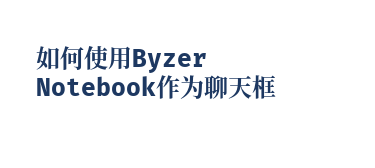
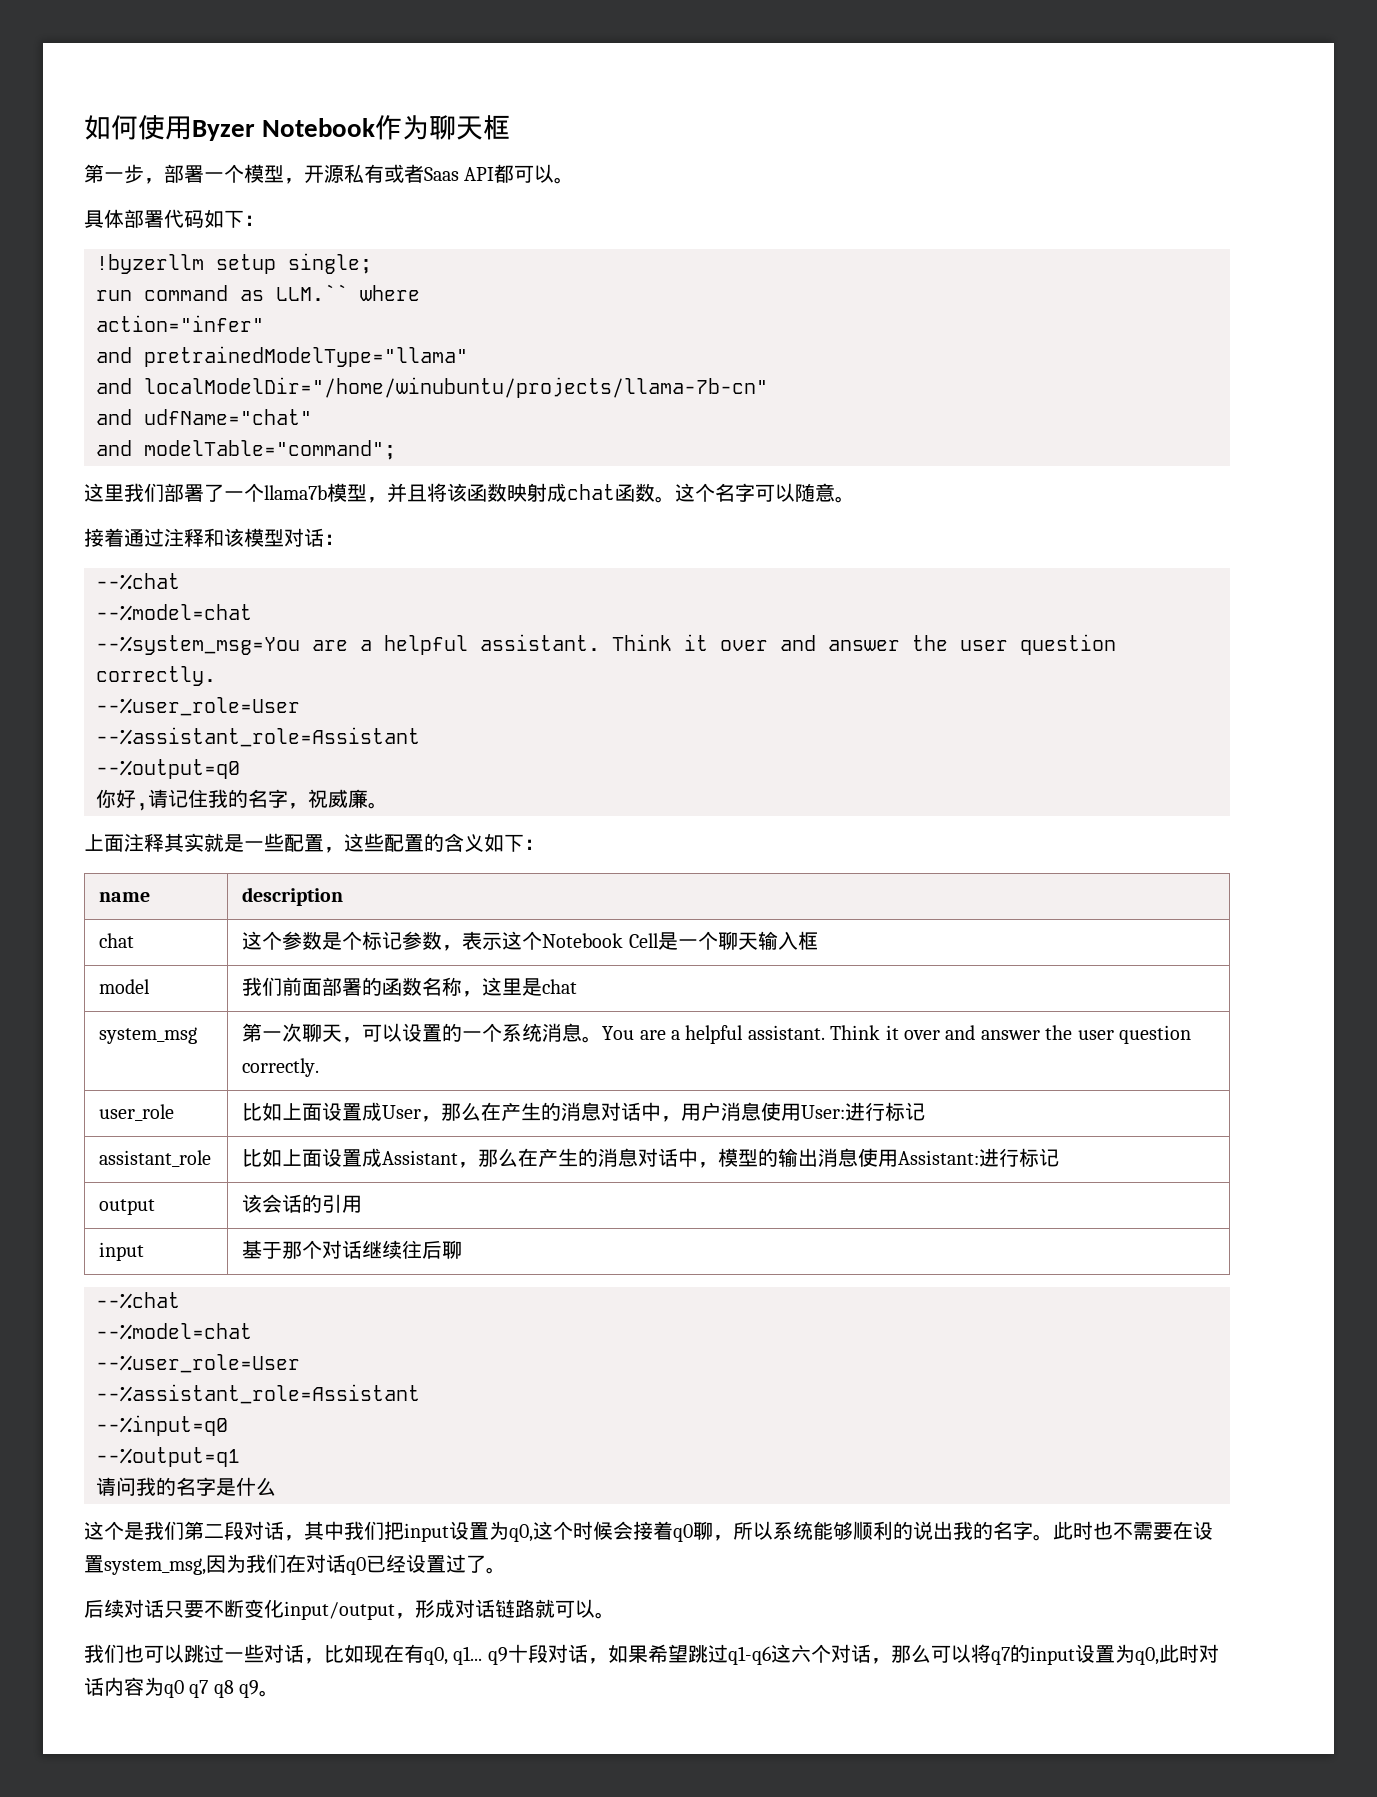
(276, 87) none -> [84,164,575,184] [84,209,264,228] [96,253,372,274] [96,284,420,301] [96,315,264,332] [96,346,468,367] [96,377,768,398] [96,409,312,425] [96,440,396,460] [84,483,855,503] [84,528,344,547] [96,573,180,590] [96,604,252,621] [96,634,1116,655] [96,666,216,686] [96,697,300,716] [96,727,420,747] [96,759,240,779] [96,789,388,811] [84,833,544,853] [99,892,151,902] [242,887,344,906] [99,933,135,948] [242,931,818,951] [99,979,151,994] [242,977,578,997] [99,1027,198,1044] [242,1023,1192,1044] [242,1058,320,1077] [99,1104,175,1121] [242,1102,926,1122] [99,1150,212,1167] [242,1148,1060,1168] [99,1199,156,1215] [242,1194,363,1213] [99,1242,145,1261] [242,1240,463,1259] [96,1292,180,1309] [96,1323,252,1340] [96,1354,300,1373] [96,1384,420,1404] [96,1415,228,1436] [96,1447,240,1467] [96,1477,276,1496] [84,1521,1213,1542] [84,1554,506,1575] [84,1599,615,1620] [84,1644,1219,1665] [84,1677,280,1698] // 第一步，部署一个模型，开源私有或者Saas API都可以。 // 具体部署代码如下： // !byzerllm setup single; // run command as LLM.`` where // action="infer" // and pretrainedModelType="llama" // and localModelDir="/home/winubuntu/projects/llama-7b-cn" // and udfName="chat" // and modelTable="command"; // 这里我们部署了一个llama7b模型，并且将该函数映射成chat函数。这个名字可以随意。 // 接着通过注释和该模型对话： // --%chat // --%model=chat // --%system_msg=You are a helpful assistant. Think it over and answer the user question correctly. // --%user_role=User // --%assistant_role=Assistant // --%output=q0 // 你好,请记住我的名字，祝威廉。 // 上面注释其实就是一些配置，这些配置的含义如下： // name | description // chat | 这个参数是个标记参数，表示这个Notebook Cell是一个聊天输入框 // model | 我们前面部署的函数名称，这里是chat // system_msg | 第一次聊天，可以设置的一个系统消息。You are a helpful assistant. Think it over and answer the user question correctly. // user_role | 比如上面设置成User，那么在产生的消息对话中，用户消息使用User:进行标记 // assistant_role | 比如上面设置成Assistant，那么在产生的消息对话中，模型的输出消息使用Assistant:进行标记 // output | 该会话的引用 // input | 基于那个对话继续往后聊 // --%chat // --%model=chat // --%user_role=User // --%assistant_role=Assistant // --%input=q0 // --%output=q1 // 请问我的名字是什么 // 这个是我们第二段对话，其中我们把input设置为q0,这个时候会接着q0聊，所以系统能够顺利的说出我的名字。此时也不需要在设置system_msg,因为我们在对话q0已经设置过了。 // 后续对话只要不断变化input/output，形成对话链路就可以。 // 我们也可以跳过一些对话，比如现在有q0, q1... q9十段对话，如果希望跳过q1-q6这六个对话，那么可以将q7的input设置为q0,此时对话内容为q0 q7 q8 q9。

